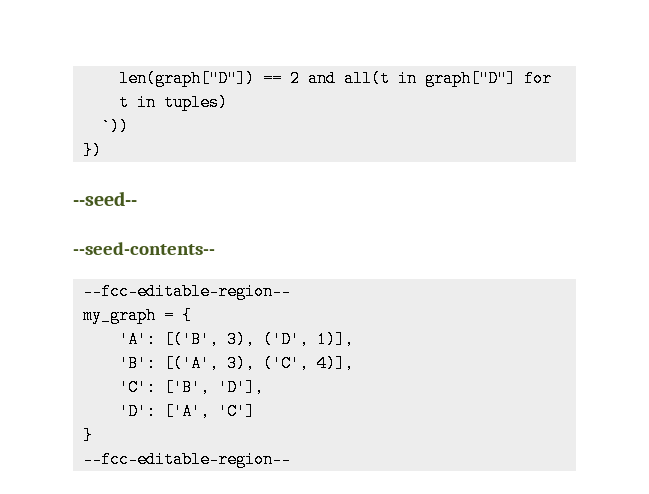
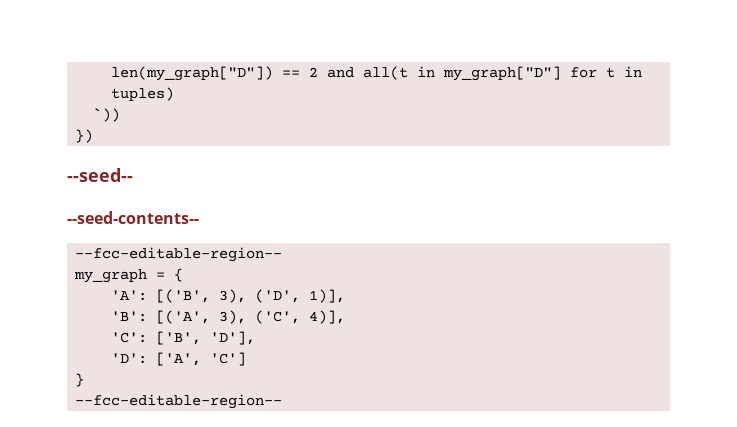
[118,70,255,87] len(graph["D"]) -> [110,66,273,81] len(my_graph["D"])
[424,70,516,87] graph["D"] -> [442,66,561,81] my_graph["D"]

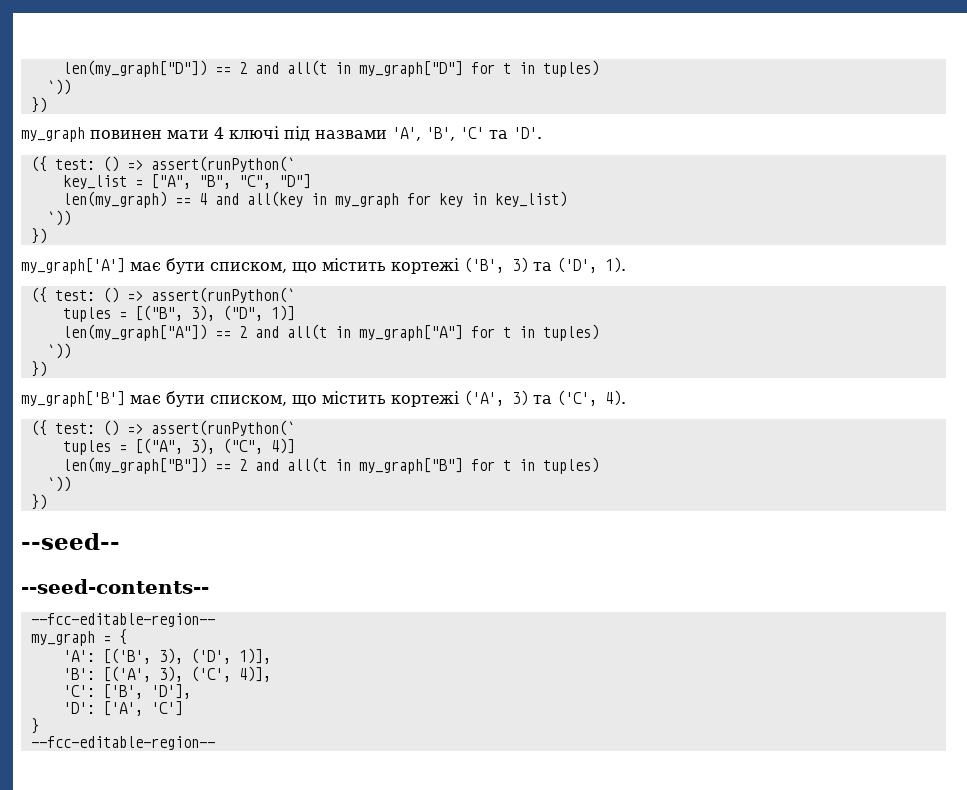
(93, 136) none -> [21,126,542,142] [30,156,295,172] [62,174,311,189] [62,191,567,208] [46,210,71,226] [30,228,47,244] [21,257,626,274] [30,287,295,303] [62,305,295,322] [62,324,599,341] [46,343,71,359] [30,361,47,377] [21,390,626,407] [30,420,295,436] [62,438,295,455] [62,457,599,474] [46,476,71,492] [30,494,47,510] // my_graph повинен мати 4 ключі під назвами 'A', 'B', 'C' та 'D'. // ({ test: () => assert(runPython(` // key_list = ["A", "B", "C", "D"] // len(my_graph) == 4 and all(key in my_graph for key in key_list) // `)) // }) // my_graph['A'] має бути списком, що містить кортежі ('B', 3) та ('D', 1). // ({ test: () => assert(runPython(` // tuples = [("B", 3), ("D", 1)] // len(my_graph["A"]) == 2 and all(t in my_graph["A"] for t in tuples) // `)) // }) // my_graph['B'] має бути списком, що містить кортежі ('A', 3) та ('C', 4). // ({ test: () => assert(runPython(` // tuples = [("A", 3), ("C", 4)] // len(my_graph["B"]) == 2 and all(t in my_graph["B"] for t in tuples) // `)) // })

